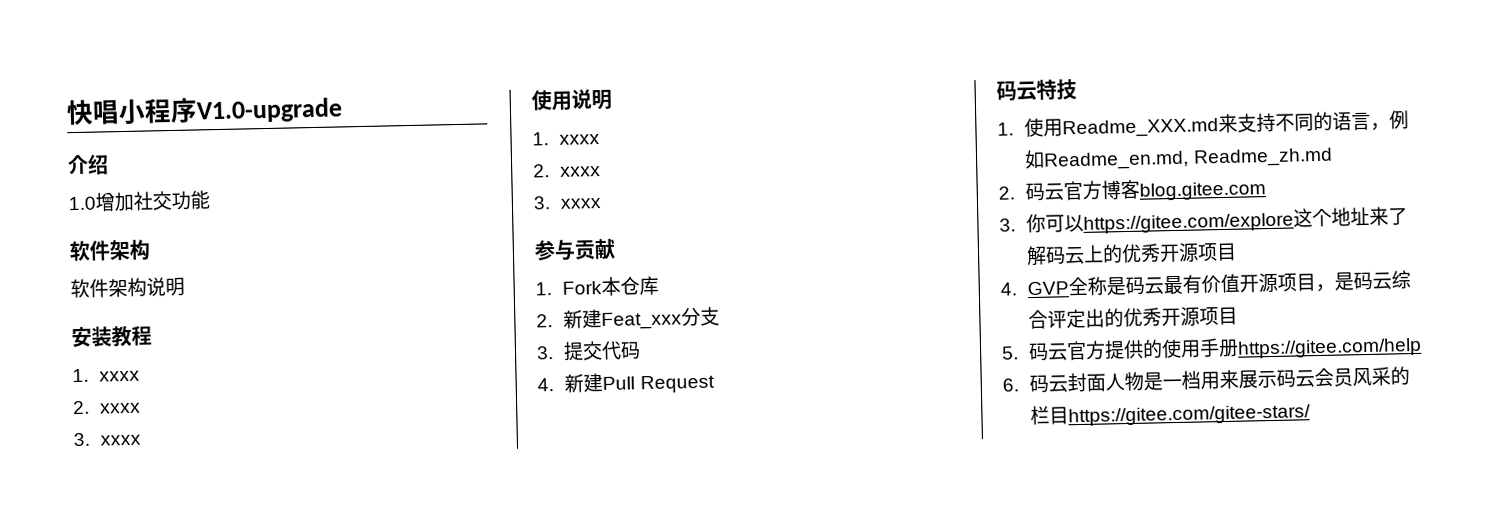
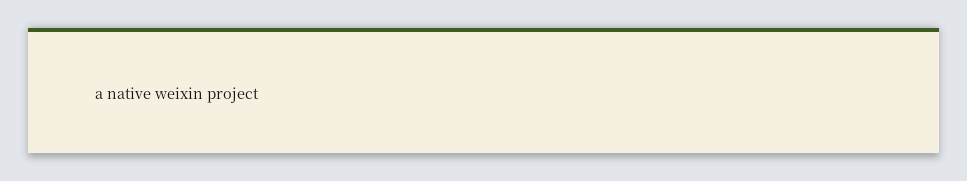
[66,97,343,126] [67,154,109,175] [68,190,210,212] [69,239,151,262] [70,277,185,299] [71,325,152,348] [72,368,141,383] [72,400,142,415] [73,432,142,447] [531,89,612,112] [532,132,601,146] [533,164,602,178] [533,196,603,210] [534,238,616,261] [535,275,660,297] [536,306,721,331] [536,340,642,361] [537,372,715,394] [996,79,1077,102] [997,110,1410,139] [1024,147,1333,171] [998,179,1267,202] [999,206,1409,234] [1026,242,1238,267] [1000,270,1412,296] [1028,306,1239,330] [1002,337,1423,362] [1002,366,1411,394] [1030,404,1312,427] 快唱小程序V1.0-upgrade // 介绍 // 1.0增加社交功能 // 软件架构 // 软件架构说明 // 安装教程 // 1. xxxx // 2. xxxx // 3. xxxx // 使用说明 // 1. xxxx // 2. xxxx // 3. xxxx // 参与贡献 // 1. Fork本仓库 // 2.新建Feat_xxx分支 // 3.提交代码 // 4.新建Pull Request // 码云特技 // 1.使用Readme_XXX.md来支持不同的语言，例如Readme_en.md, Readme_zh.md // 2.码云官方博客blog.gitee.com // 3.你可以https://gitee.com/explore这个地址来了解码云上的优秀开源项目 // 4. GVP全称是码云最有价值开源项目，是码云综合评定出的优秀开源项目 // 5.码云官方提供的使用手册https://gitee.com/help // 6.码云封面人物是一档用来展示码云会员风采的栏目https://gitee.com/gitee-stars/ -> [95,87,259,103] a native weixin project

